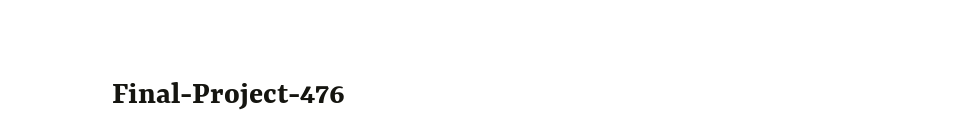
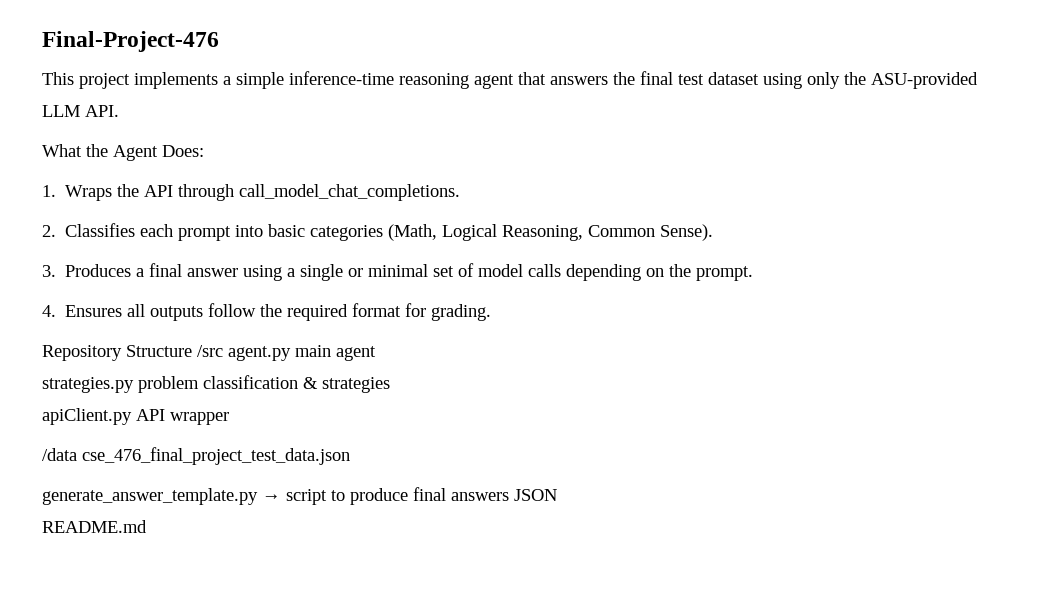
(345, 96) none -> [42,71,978,89] [42,105,119,117] [42,144,204,161] [42,184,461,201] [42,223,714,241] [42,263,754,281] [42,303,492,321] [42,345,376,361] [42,375,390,393] [42,408,229,425] [42,447,350,465] [42,487,557,505] [42,520,147,533] // This project implements a simple inference-time reasoning agent that answers the final test dataset using only the ASU-provided LLM API. // What the Agent Does: // 1. Wraps the API through call_model_chat_completions. // 2. Classifies each prompt into basic categories (Math, Logical Reasoning, Common Sense). // 3. Produces a final answer using a single or minimal set of model calls depending on the prompt. // 4. Ensures all outputs follow the required format for grading. // Repository Structure /src agent.py main agent // strategies.py problem classification & strategies // apiClient.py API wrapper // /data cse_476_final_project_test_data.json // generate_answer_template.py → script to produce final answers JSON // README.md

